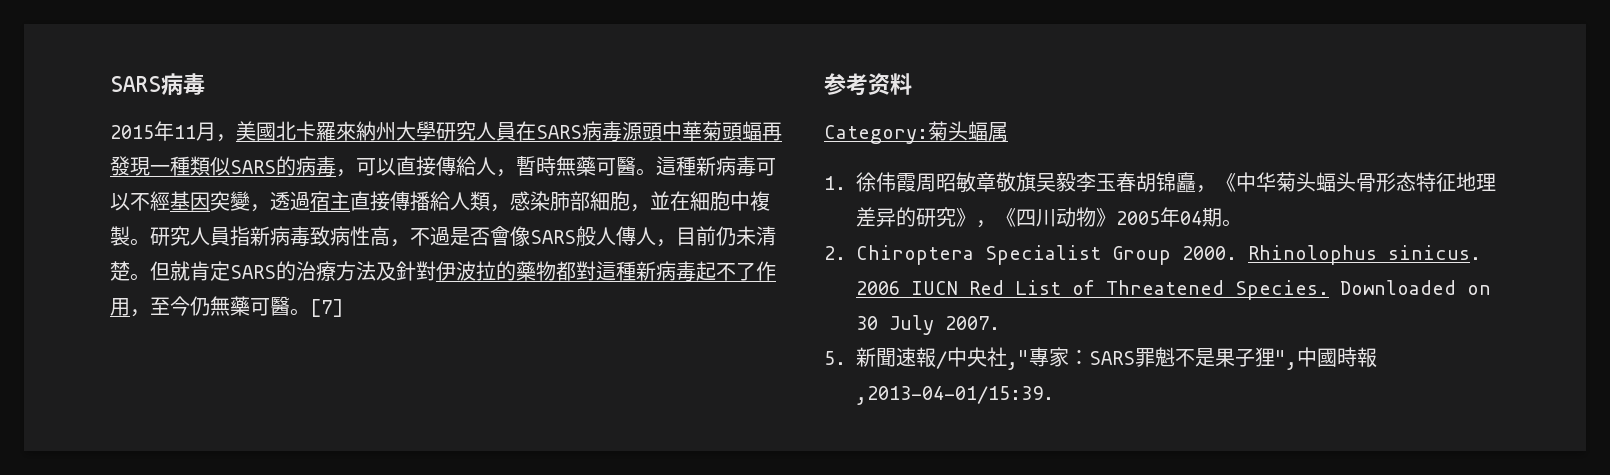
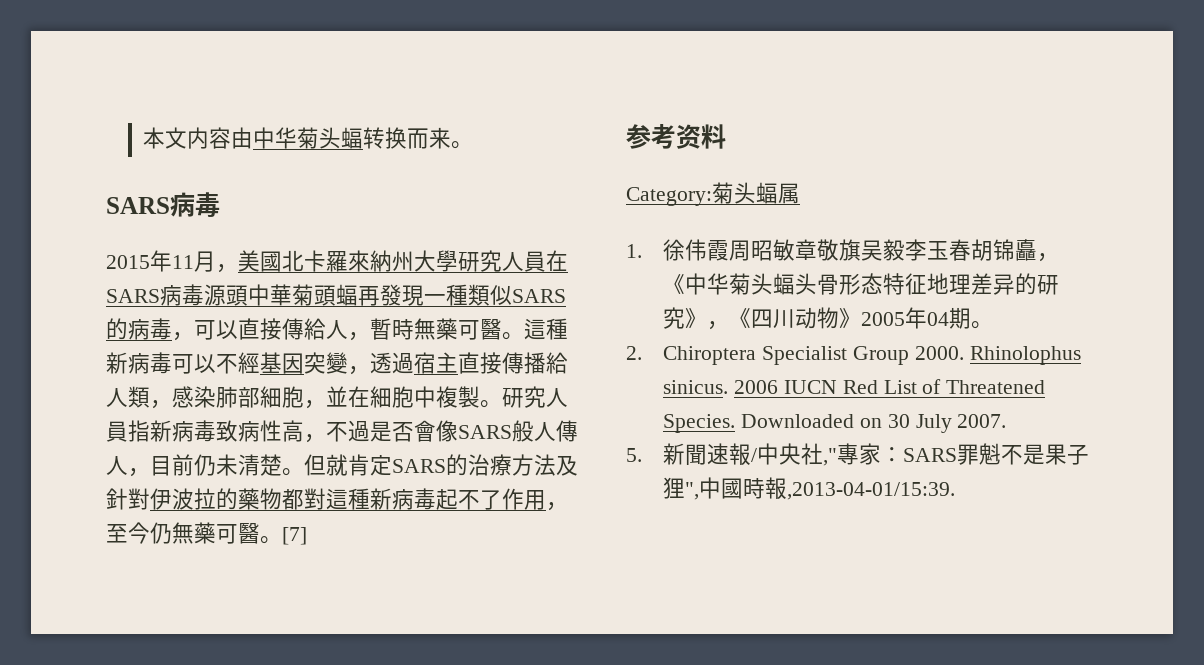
(110, 84) none -> [143,127,474,149] 本文内容由中华菊头蝠转换而来。 //

